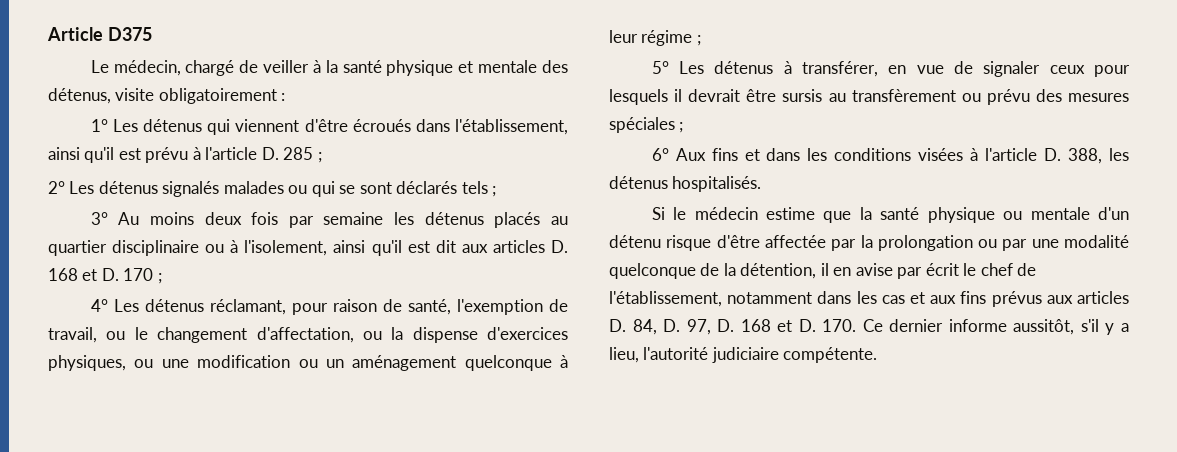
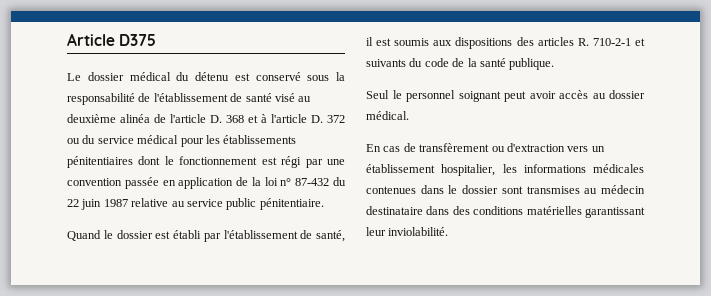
[113,60,568,76] [48,88,286,104] [90,119,569,135] [48,147,322,163] [48,181,497,197] [90,212,568,228] [48,240,568,256] [48,268,162,284] [90,299,568,315] [48,327,568,343] [48,355,568,371] [609,30,701,46] [651,61,1130,77] [609,89,1129,105] [609,117,684,133] [651,148,1129,164] [609,176,762,192] [651,207,1129,223] [609,235,1129,251] [609,263,1037,279] [609,291,1129,307] [609,319,1129,335] [609,347,878,363] médecin, chargé de veiller à la santé physique et mentale des détenus, visite obligatoirement : // 1° Les détenus qui viennent d'être écroués dans l'établissement, ainsi qu'il est prévu à l'article D. 285 ; // 2° Les détenus signalés malades ou qui se sont déclarés tels ; // 3° Au moins deux fois par semaine les détenus placés au quartier disciplinaire ou à l'isolement, ainsi qu'il est dit aux articles D. 168 et D. 170 ; // 4° Les détenus réclamant, pour raison de santé, l'exemption de travail, ou le changement d'affectation, ou la dispense d'exercices physiques, ou une modification ou un aménagement quelconque à leur régime ; // 5° Les détenus à transférer, en vue de signaler ceux pour lesquels il devrait être sursis au transfèrement ou prévu des mesures spéciales ; // 6° Aux fins et dans les conditions visées à l'article D. 388, les détenus hospitalisés. // Si le médecin estime que la santé physique ou mentale d'un détenu risque d'être affectée par la prolongation ou par une modalité quelconque de la détention, il en avise par écrit le chef de l'établissement, notamment dans les cas et aux fins prévus aux articles D. 84, D. 97, D. 168 et D. 170. Ce dernier informe aussitôt, s'il y a lieu, l'autorité judiciaire compétente. -> [87,72,345,81] [67,93,312,105] [67,114,345,123] [67,135,297,147] [67,156,345,168] [67,177,346,189] [67,198,324,210] [67,230,345,242] [366,37,645,49] [366,58,555,70] [366,90,645,102] [366,111,409,120] [366,143,605,152] [366,164,644,176] [366,185,645,194] [366,206,645,218] [366,227,449,236] dossier médical du détenu est conservé sous la responsabilité de l'établissement de santé visé au deuxième alinéa de l'article D. 368 et à l'article D. 372 ou du service médical pour les établissements pénitentiaires dont le fonctionnement est régi par une convention passée en application de la loi n° 87-432 du 22 juin 1987 relative au service public pénitentiaire. // Quand le dossier est établi par l'établissement de santé, il est soumis aux dispositions des articles R. 710-2-1 et suivants du code de la santé publique. // Seul le personnel soignant peut avoir accès au dossier médical. // En cas de transfèrement ou d'extraction vers un établissement hospitalier, les informations médicales contenues dans le dossier sont transmises au médecin destinataire dans des conditions matérielles garantissant leur inviolabilité.

